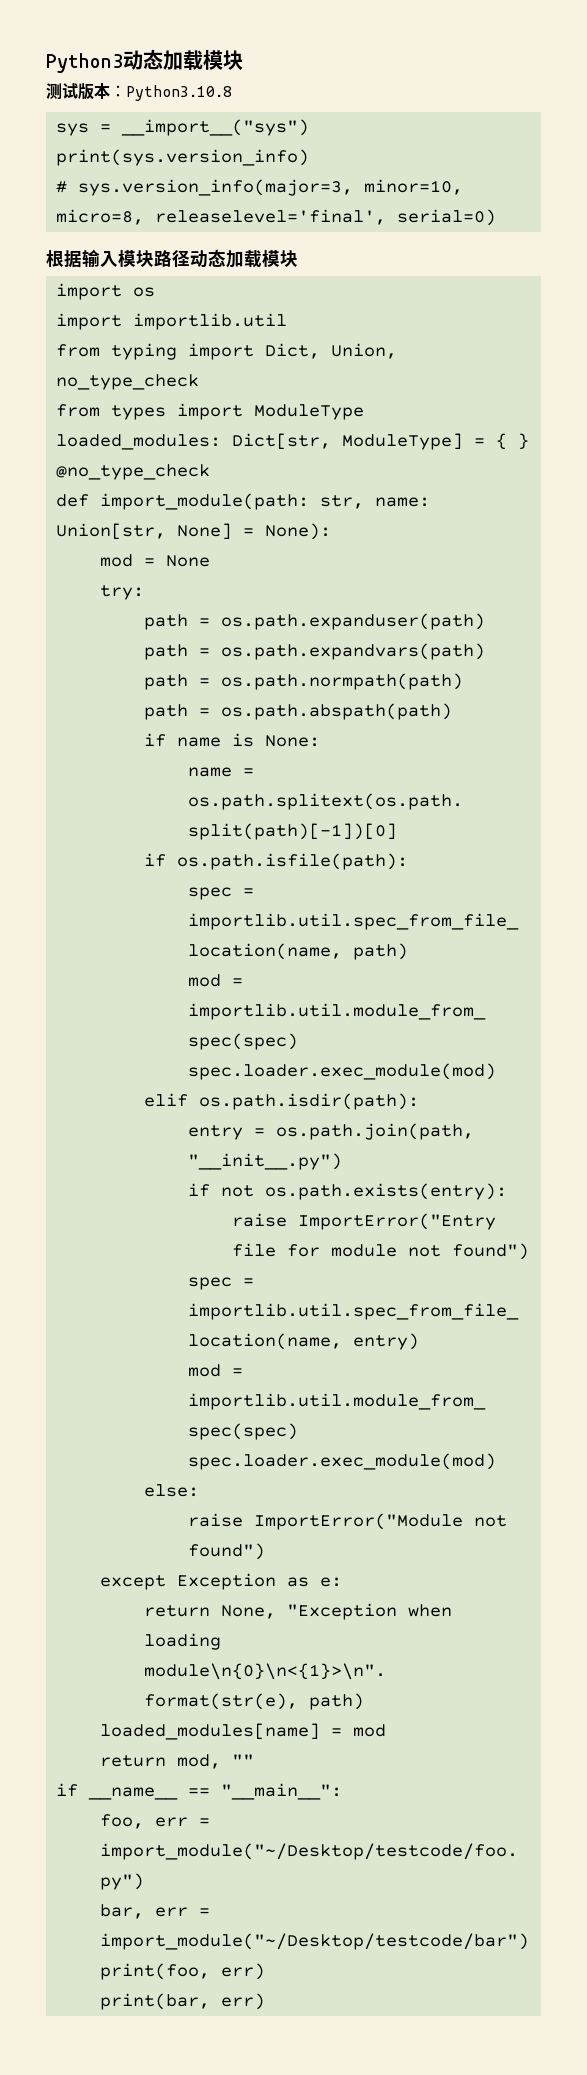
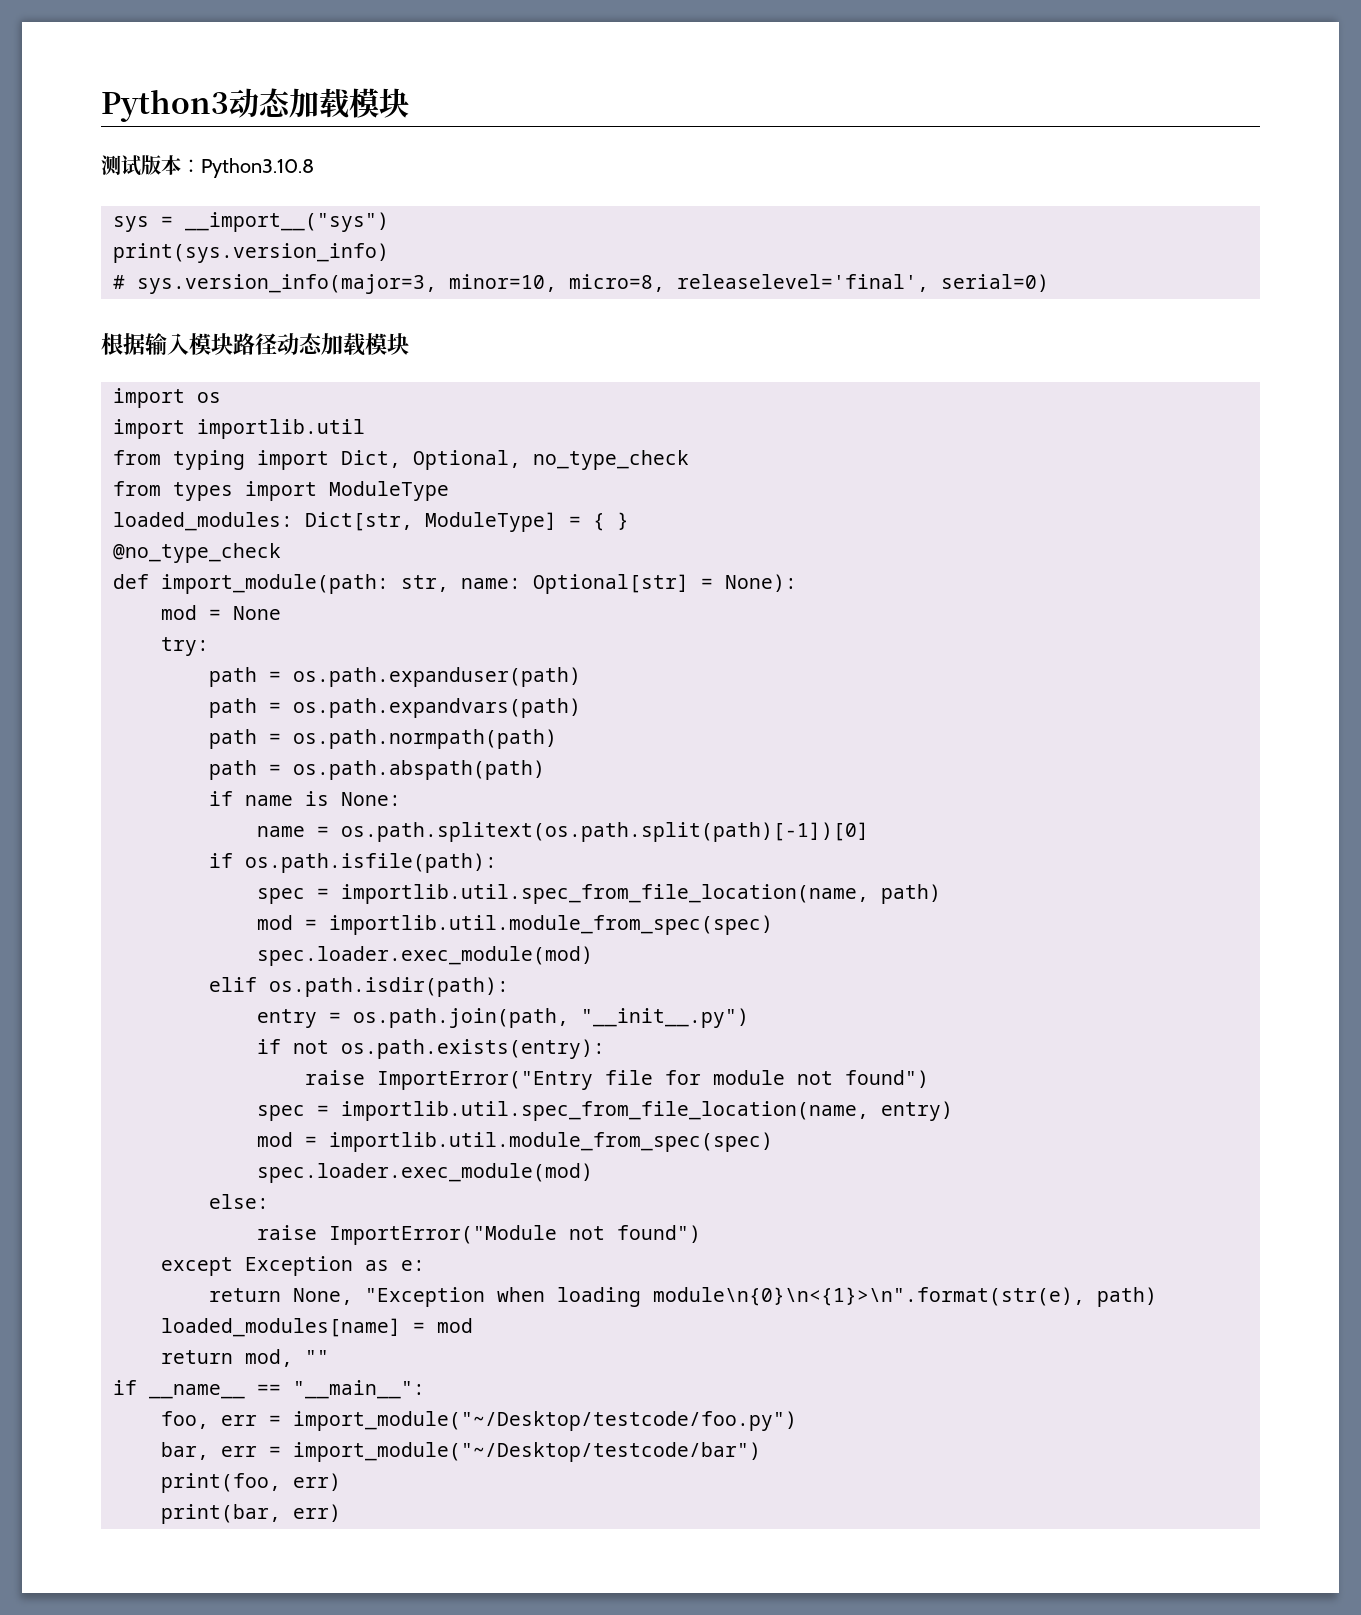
[330,343,397,359] Union, -> [413,450,521,470] Optional,
[55,523,232,540] Union[str, None] -> [533,574,689,594] Optional[str]

